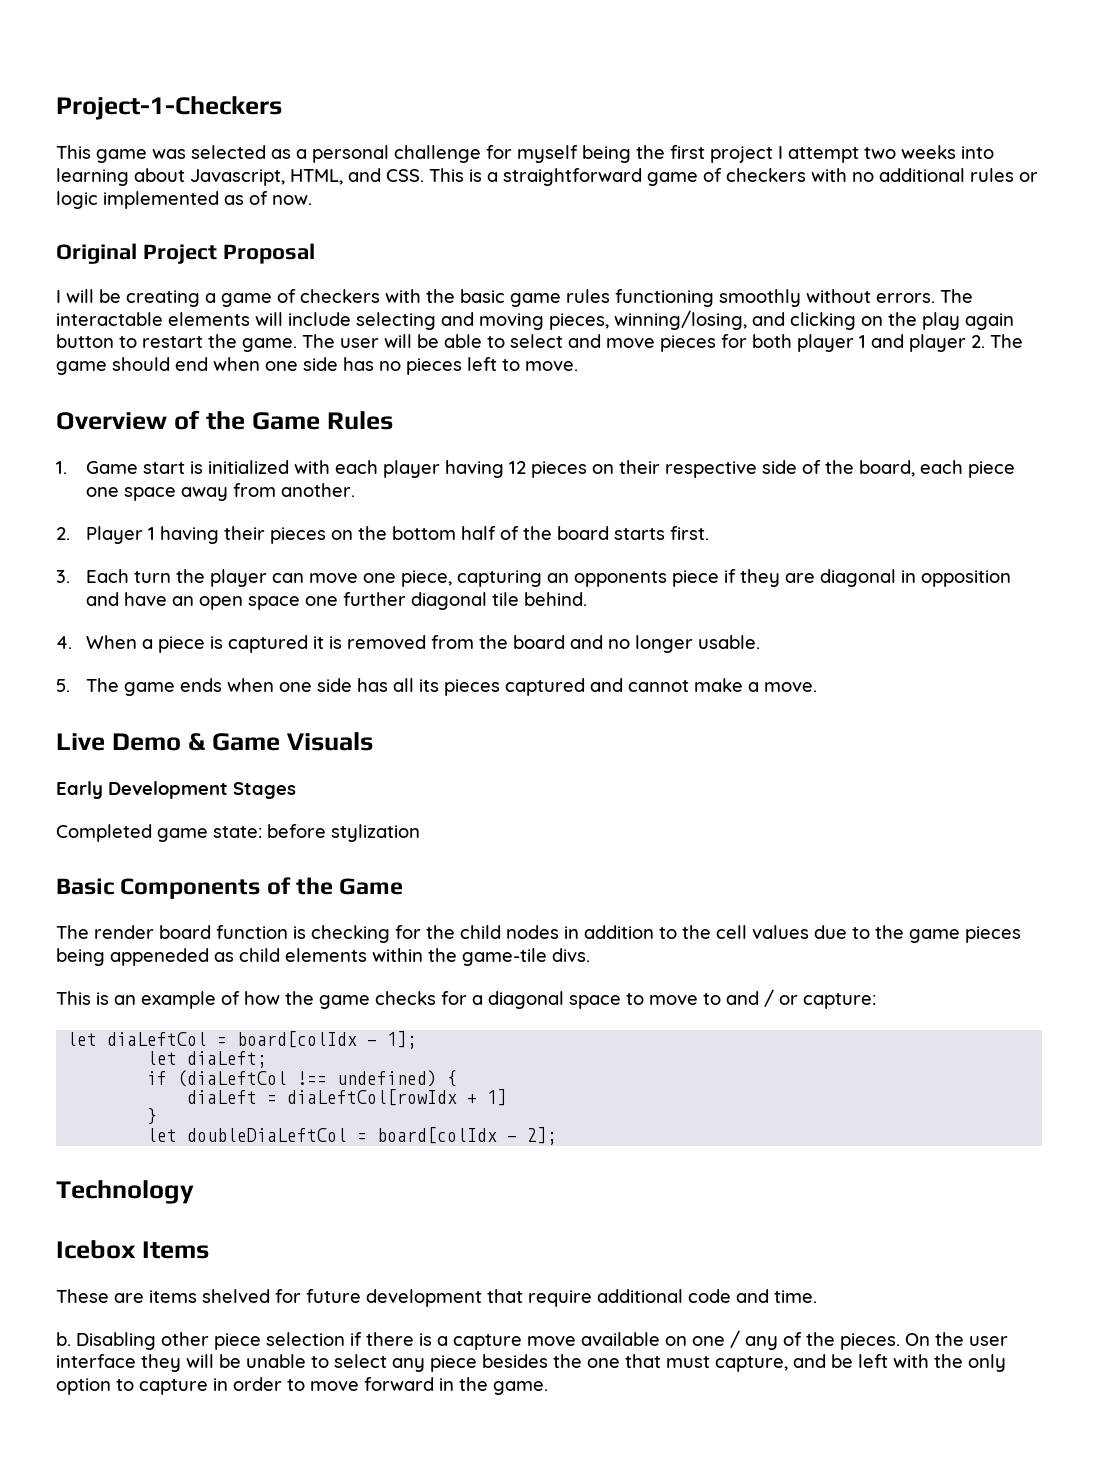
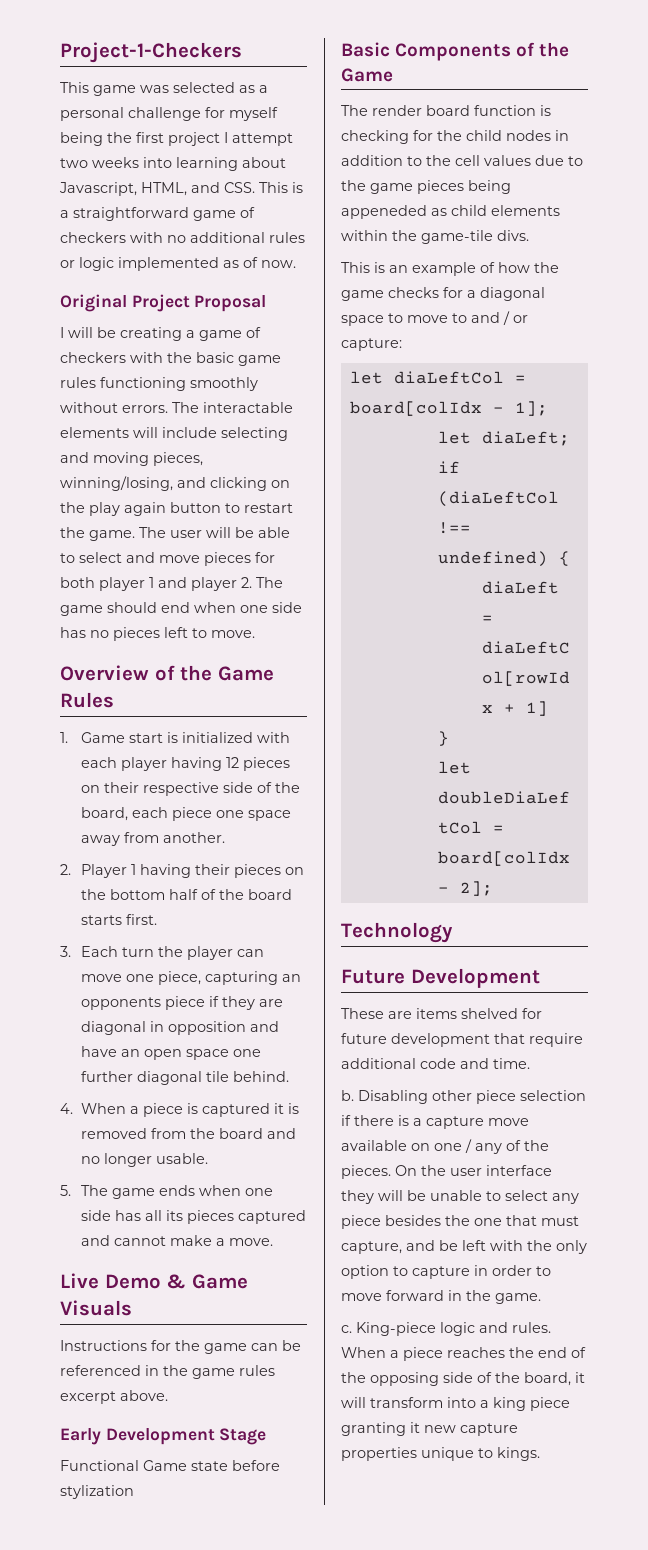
[56,781,296,799] [56,824,262,842] Early Development Stages // Completed game state: -> [60,1340,301,1354] [60,1365,275,1379] [60,1390,168,1404] [60,1428,267,1445] [60,1460,228,1471] Instructions for the game can be referenced in the game rules excerpt above. // Early Development Stage // Functional Game state
[56,1240,209,1259] Icebox Items -> [341,968,540,988] Future Development
(548, 1388) none -> [341,1322,551,1336] [341,1347,586,1361] [341,1372,585,1386] [341,1397,570,1411] [341,1422,518,1436] [341,1447,540,1461] // c. King-piece logic and rules. When a piece reaches the end of the opposing side of the board, it will transform into a king piece granting it new capture properties unique to kings.

